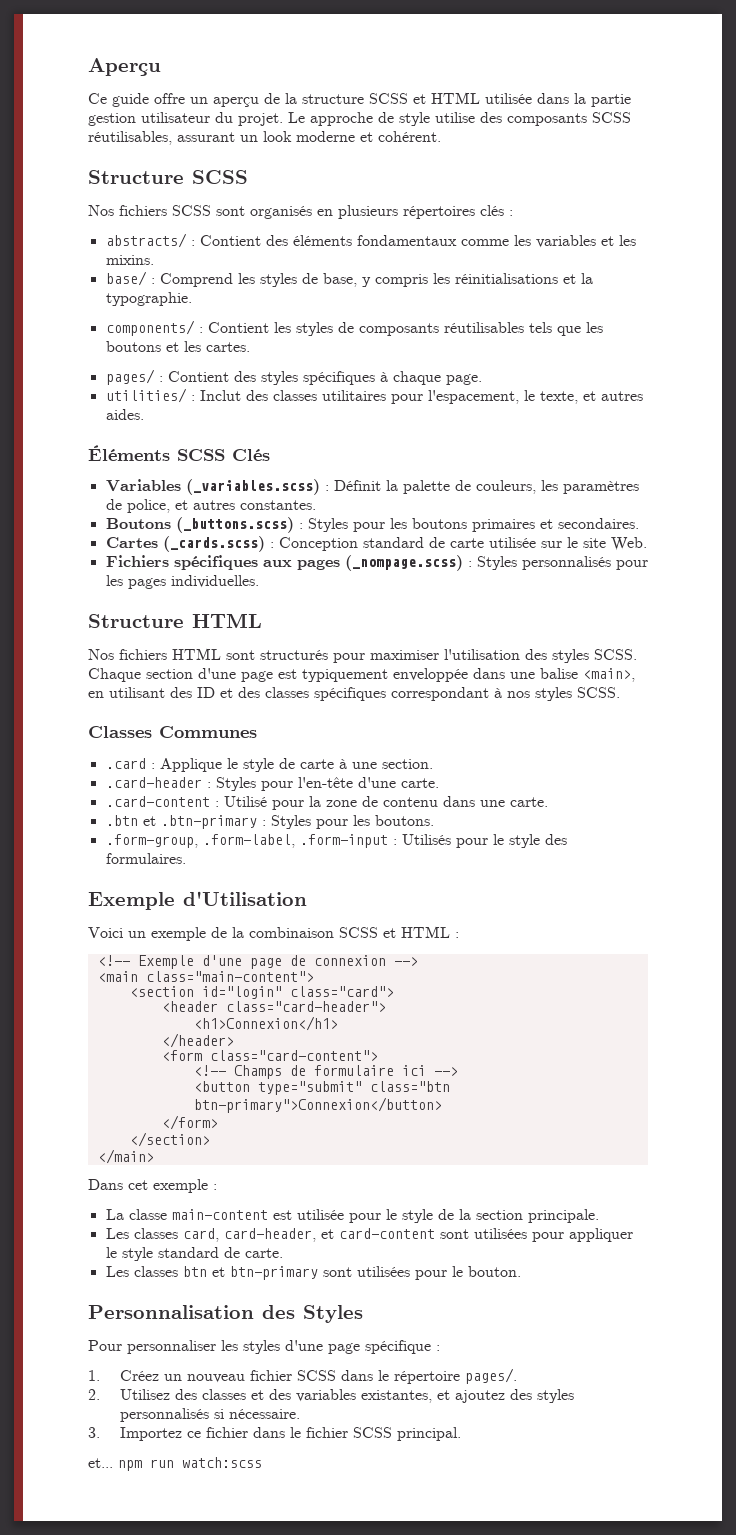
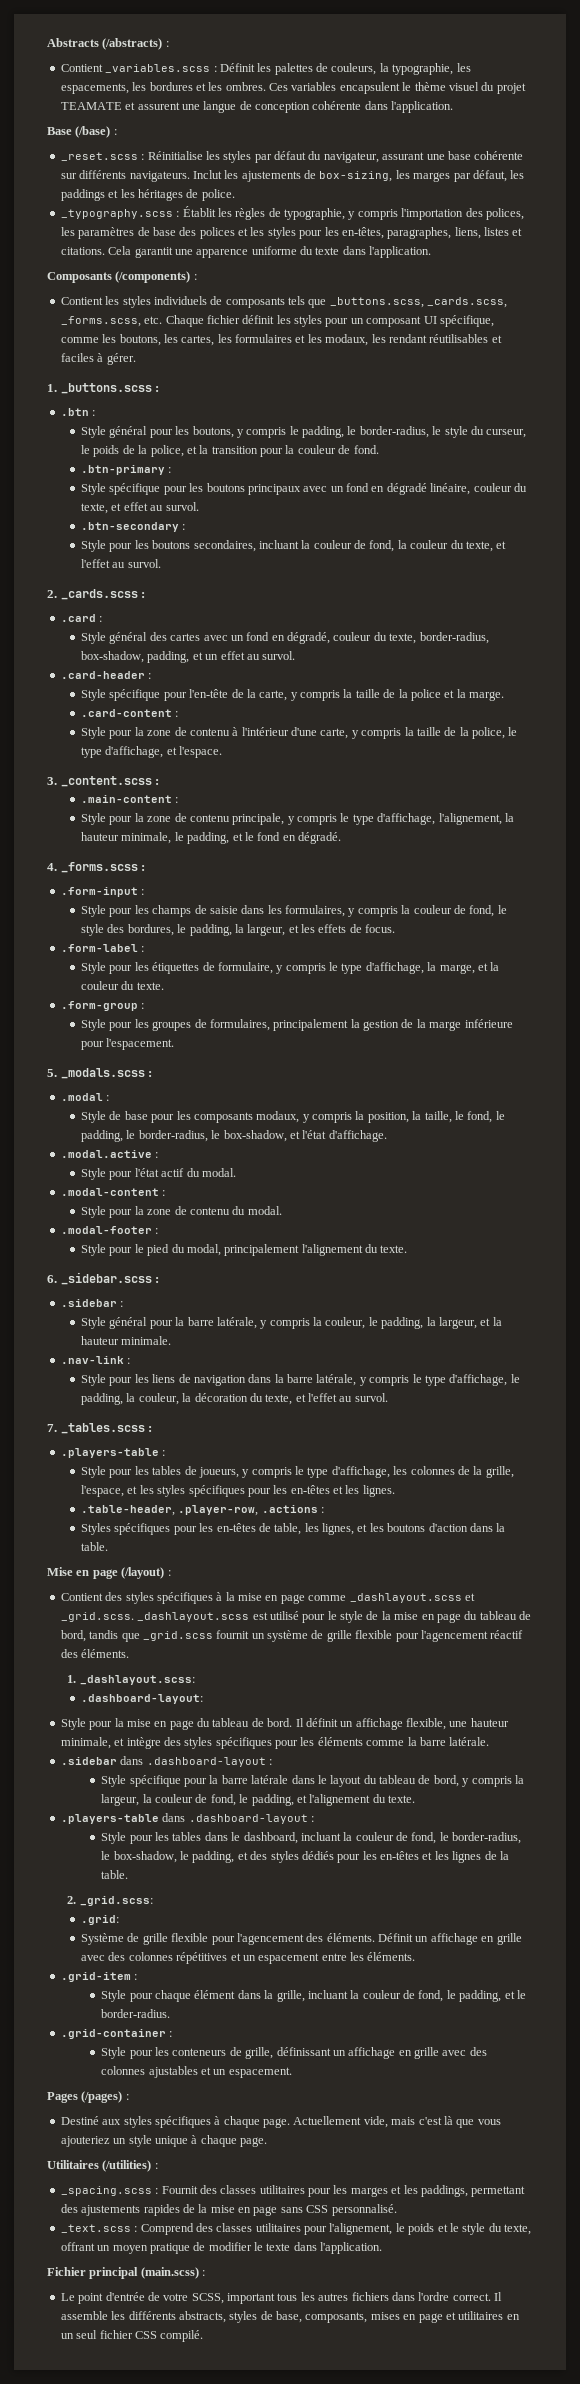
[88,58,161,76] [88,92,631,107] [88,112,631,126] [88,131,441,145] [88,170,248,184] [88,205,513,219] [105,233,636,248] [105,255,154,265] [105,271,593,287] [105,292,192,306] [105,320,203,336] Aperçu // Ce guide offre un aperçu de la structure SCSS et HTML utilisée dans la partie gestion utilisateur du projet. Le approche de style utilise des composants SCSS réutilisables, assurant un look moderne et cohérent. // Structure SCSS // Nos fichiers SCSS sont organisés en plusieurs répertoires clés : // abstracts/ : Contient des éléments fondamentaux comme les variables et les mixins. // base/ : Comprend les styles de base, y compris les réinitialisations et la typographie. // components/ : -> [47,38,169,50] [60,63,471,75] [60,82,526,94] [60,101,454,113] [47,126,117,138] [60,151,524,163] [60,170,525,182] [60,189,235,201] [60,206,524,220] [60,227,523,239] [60,246,432,258] [47,271,197,283] Abstracts (/abstracts) : // Contient _variables.scss : Définit les palettes de couleurs, la typographie, les espacements, les bordures et les ombres. Ces variables encapsulent le thème visuel du projet TEAMATE et assurent une langue de conception cohérente dans l'application. // Base (/base) : // _reset.scss : Réinitialise les styles par défaut du navigateur, assurant une base cohérente sur différents navigateurs. Inclut les ajustements de box-sizing, les marges par défaut, les paddings et les héritages de police. // _typography.scss : Établit les règles de typographie, y compris l'importation des polices, les paramètres de base des polices et les styles pour les en-têtes, paragraphes, liens, listes et citations. Cela garantit une apparence uniforme du texte dans l'application. // Composants (/components) : //
(333, 329) none -> [153,296,207,305] individuels
[443,322,524,333] réutilisables -> (285, 302) none
[585,322,603,333] [105,341,250,352] [105,369,163,385] les boutons et les cartes. // pages/ : -> [329,297,508,308] [60,315,494,327] [60,334,502,346] [60,353,136,365] [47,383,160,394] [60,408,96,416] [81,426,527,438] [81,445,379,457] [81,465,172,475] [81,483,527,495] [81,502,199,514] [81,522,186,532] [81,540,507,552] [81,559,161,568] [47,589,146,600] [60,614,103,622] [81,632,489,644] [81,651,296,663] [60,671,152,679] [81,689,505,701] [81,709,179,717] [81,727,518,739] [81,746,223,758] [47,776,160,787] [81,795,179,803] [81,813,514,825] [81,832,342,844] [47,862,146,873] [60,887,145,897] [81,905,507,917] [81,924,396,936] [60,944,145,952] [81,962,500,974] [81,981,164,990] [60,1001,145,1011] [81,1019,513,1031] [81,1038,175,1050] [47,1068,153,1079] [60,1093,110,1101] [81,1111,505,1123] [81,1130,387,1142] [60,1150,159,1158] [81,1168,236,1180] [60,1188,166,1196] [81,1206,282,1218] [60,1226,159,1234] [81,1244,408,1256] [47,1272,160,1285] [60,1299,124,1307] [81,1317,502,1329] [81,1336,172,1345] [60,1356,131,1364] [81,1374,520,1386] [81,1393,388,1405] [47,1423,153,1434] [60,1448,166,1458] [81,1466,514,1478] [81,1485,395,1497] [81,1505,325,1516] [81,1523,506,1535] [81,1542,109,1551] [47,1567,171,1579] _buttons.scss, _cards.scss, _forms.scss, etc. Chaque fichier définit les styles pour un composant UI spécifique, comme les boutons, les cartes, les formulaires et les modaux, les rendant réutilisables et faciles à gérer. // 1. _buttons.scss : // .btn : // Style général pour les boutons, y compris le padding, le border-radius, le style du curseur, le poids de la police, et la transition pour la couleur de fond. // .btn-primary : // Style spécifique pour les boutons principaux avec un fond en dégradé linéaire, couleur du texte, et effet au survol. // .btn-secondary : // Style pour les boutons secondaires, incluant la couleur de fond, la couleur du texte, et l'effet au survol. // 2. _cards.scss : // .card : // Style général des cartes avec un fond en dégradé, couleur du texte, border-radius, box-shadow, padding, et un effet au survol. // .card-header : // Style spécifique pour l'en-tête de la carte, y compris la taille de la police et la marge. // .card-content : // Style pour la zone de contenu à l'intérieur d'une carte, y compris la taille de la police, le type d'affichage, et l'espace. // 3. _content.scss : // .main-content : // Style pour la zone de contenu principale, y compris le type d'affichage, l'alignement, la hauteur minimale, le padding, et le fond en dégradé. // 4. _forms.scss : // .form-input : // Style pour les champs de saisie dans les formulaires, y compris la couleur de fond, le style des bordures, le padding, la largeur, et les effets de focus. // .form-label : // Style pour les étiquettes de formulaire, y compris le type d'affichage, la marge, et la couleur du texte. // .form-group : // Style pour les groupes de formulaires, principalement la gestion de la marge inférieure pour l'espacement. // 5. _modals.scss : // .modal : // Style de base pour les composants modaux, y compris la position, la taille, le fond, le padding, le border-radius, le box-shadow, et l'état d'affichage. // .modal.active : // Style pour l'état actif du modal. // .modal-content : // Style pour la zone de contenu du modal. // .modal-footer : // Style pour le pied du modal, principalement l'alignement du texte. // 6. _sidebar.scss : // .sidebar : // Style général pour la barre latérale, y compris la couleur, le padding, la largeur, et la hauteur minimale. // .nav-link : // Style pour les liens de navigation dans la barre latérale, y compris le type d'affichage, le padding, la couleur, la décoration du texte, et l'effet au survol. // 7. _tables.scss : // .players-table : // Style pour les tables de joueurs, y compris le type d'affichage, les colonnes de la grille, l'espace, et les styles spécifiques pour les en-têtes et les lignes. // .table-header, .player-row, .actions : // Styles spécifiques pour les en-têtes de table, les lignes, et les boutons d'action dans la table. // Mise en page (/layout) : //
[392,371,482,385] [105,388,643,404] [105,409,144,420] [88,445,270,461] [105,479,639,495] [105,499,316,513] [105,517,639,533] [105,536,647,552] [105,555,648,571] [105,575,259,589] [88,613,262,628] [88,648,637,663] [88,668,635,682] [88,687,620,701] [88,726,257,738] [105,758,433,772] [105,777,439,791] [105,796,548,810] [105,815,434,829] [105,834,567,848] [105,853,186,864] [88,891,307,910] [88,926,459,941] [97,955,418,969] [97,971,314,982] [129,986,394,999] [161,1001,386,1012] [193,1016,338,1031] [161,1033,234,1048] [161,1050,378,1061] [193,1065,458,1079] [193,1081,450,1095] [193,1097,442,1113] [161,1115,218,1130] [129,1132,210,1147] [97,1149,154,1164] [88,1179,217,1193] [105,1209,344,1220] chaque page. // utilities/ : Inclut des classes utilitaires pour l'espacement, le texte, et autres aides. // Éléments SCSS Clés // Variables (_variables.scss) : Définit la palette de couleurs, les paramètres de police, et autres constantes. // Boutons (_buttons.scss) : Styles pour les boutons primaires et secondaires. // Cartes (_cards.scss) : Conception standard de carte utilisée sur le site Web. // Fichiers spécifiques aux pages (_nompage.scss) : Styles personnalisés pour les pages individuelles. // Structure HTML // Nos fichiers HTML sont structurés pour maximiser l'utilisation des styles SCSS. Chaque section d'une page est typiquement enveloppée dans une balise <main>, en utilisant des ID et des classes spécifiques correspondant à nos styles SCSS. // Classes Communes // .card : Applique le style de carte à une section. // .card-header : Styles pour l'en-tête d'une carte. // .card-content : Utilisé pour la zone de contenu dans une carte. // .btn et .btn-primary : Styles pour les boutons. // .form-group, .form-label, .form-input : Utilisés pour le style des formulaires. // Exemple d'Utilisation // Voici un exemple de la combinaison SCSS et HTML : // <!-- Exemple d'une page de connexion --> // <main class="main-content"> // <section id="login" class="card"> // <header class="card-header"> // <h1>Connexion</h1> // </header> // <form class="card-content"> // <!-- Champs de formulaire ici --> // <button type="submit" class="btn btn-primary">Connexion</button> // </form> // </section> // </main> // Dans cet exemple : // La classe main-content est utilisée -> [225,1592,475,1604] [60,1611,299,1622] la mise en page comme _dashlayout.scss et _grid.scss. _dashlayout.scss est utilisé
[475,1209,599,1223] [105,1228,633,1242] [105,1247,283,1261] [105,1266,521,1280] [88,1305,363,1323] [88,1340,440,1354] [88,1368,517,1384] [88,1389,574,1403] [119,1408,300,1422] [88,1427,461,1441] [88,1457,262,1471] section principale. // Les classes card, card-header, et card-content sont utilisées pour appliquer le style standard de carte. // Les classes btn et btn-primary sont utilisées pour le bouton. // Personnalisation des Styles // Pour personnaliser les styles d'une page spécifique : // 1. Créez un nouveau fichier SCSS dans le répertoire pages/. // 2. Utilisez des classes et des variables existantes, et ajoutez des styles personnalisés si nécessaire. // 3. Importez ce fichier dans le fichier SCSS principal. // et... npm run watch:scss -> [394,1611,531,1623] [60,1630,524,1642] [60,1649,130,1658] [67,1675,195,1685] [81,1694,204,1704] [60,1718,509,1730] [60,1737,490,1749] [60,1756,272,1767] [101,1775,524,1787] [101,1794,416,1806] [60,1813,314,1824] [101,1832,522,1844] [101,1851,509,1863] [101,1870,129,1879] [67,1896,153,1906] [81,1915,120,1925] [81,1933,522,1945] [81,1952,416,1964] [60,1972,138,1982] [101,1990,526,2002] [101,2009,171,2018] [60,2029,173,2039] [101,2047,487,2059] [101,2066,292,2078] [47,2091,129,2103] [60,2116,501,2128] [60,2135,267,2147] [47,2160,158,2172] [60,2185,526,2197] [60,2204,397,2216] [60,2223,531,2235] [60,2242,383,2254] [47,2267,206,2279] [60,2292,502,2304] [60,2311,520,2323] [60,2330,204,2342] mise en page du tableau de bord, tandis que _grid.scss fournit un système de grille flexible pour l'agencement réactif des éléments. // 1. _dashlayout.scss: // .dashboard-layout: // Style pour la mise en page du tableau de bord. Il définit un affichage flexible, une hauteur minimale, et intègre des styles spécifiques pour les éléments comme la barre latérale. // .sidebar dans .dashboard-layout : // Style spécifique pour la barre latérale dans le layout du tableau de bord, y compris la largeur, la couleur de fond, le padding, et l'alignement du texte. // .players-table dans .dashboard-layout : // Style pour les tables dans le dashboard, incluant la couleur de fond, le border-radius, le box-shadow, le padding, et des styles dédiés pour les en-têtes et les lignes de la table. // 2. _grid.scss: // .grid: // Système de grille flexible pour l'agencement des éléments. Définit un affichage en grille avec des colonnes répétitives et un espacement entre les éléments. // .grid-item : // Style pour chaque élément dans la grille, incluant la couleur de fond, le padding, et le border-radius. // .grid-container : // Style pour les conteneurs de grille, définissant un affichage en grille avec des colonnes ajustables et un espacement. // Pages (/pages) : // Destiné aux styles spécifiques à chaque page. Actuellement vide, mais c'est là que vous ajouteriez un style unique à chaque page. // Utilitaires (/utilities) : // _spacing.scss : Fournit des classes utilitaires pour les marges et les paddings, permettant des ajustements rapides de la mise en page sans CSS personnalisé. // _text.scss : Comprend des classes utilitaires pour l'alignement, le poids et le style du texte, offrant un moyen pratique de modifier le texte dans l'application. // Fichier principal (main.scss) : // Le point d'entrée de votre SCSS, important tous les autres fichiers dans l'ordre correct. Il assemble les différents abstracts, styles de base, composants, mises en page et utilitaires en un seul fichier CSS compilé.

